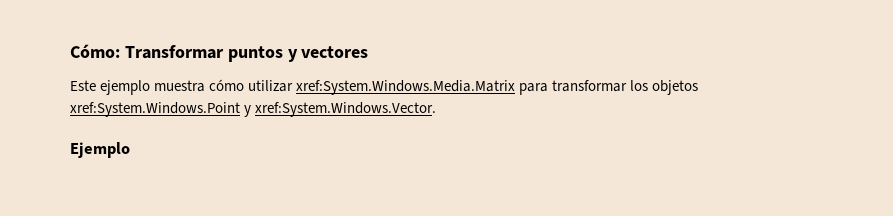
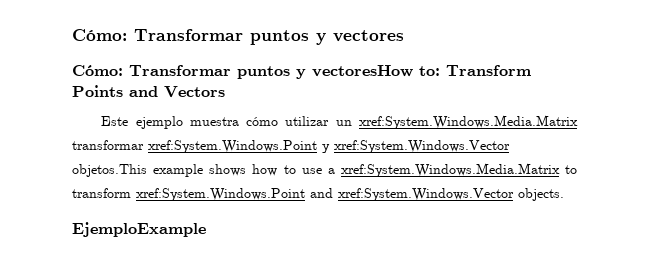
(369, 52) none -> [72,65,531,79] [72,85,225,98] // Cómo: Transformar puntos y vectoresHow to: Transform Points and Vectors
[296,80,699,95] [70,102,437,117] [70,142,130,158] xref:System.Windows.Media.Matrix para transformar los objetos xref:System.Windows.Point y xref:System.Windows.Vector. // Ejemplo -> [335,115,578,129] [72,140,510,153] [72,163,577,177] [72,188,564,201] [72,222,206,237] un xref:System.Windows.Media.Matrix transformar xref:System.Windows.Point y xref:System.Windows.Vector objetos.This example shows how to use a xref:System.Windows.Media.Matrix to transform xref:System.Windows.Point and xref:System.Windows.Vector objects. // EjemploExample

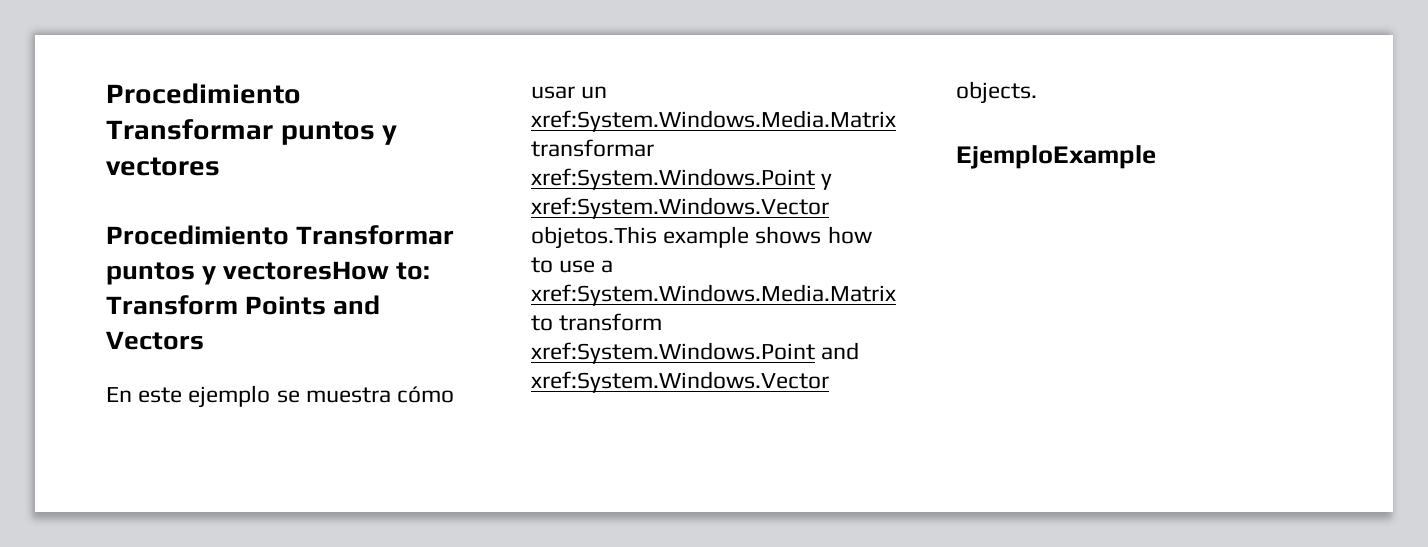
[72,29,127,41] Cómo: -> [106,83,301,104] Procedimiento
[72,65,123,76] Cómo: -> [106,225,289,245] Procedimiento
[101,116,183,129] Este ejemplo -> [106,385,300,408] En este ejemplo se
[285,116,330,126] utilizar -> [531,86,575,99] usar

